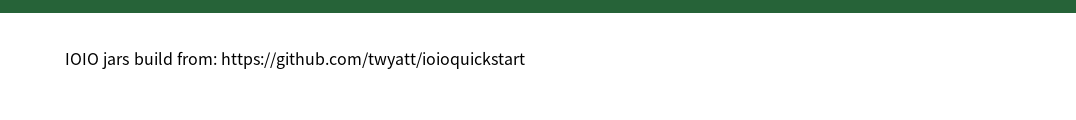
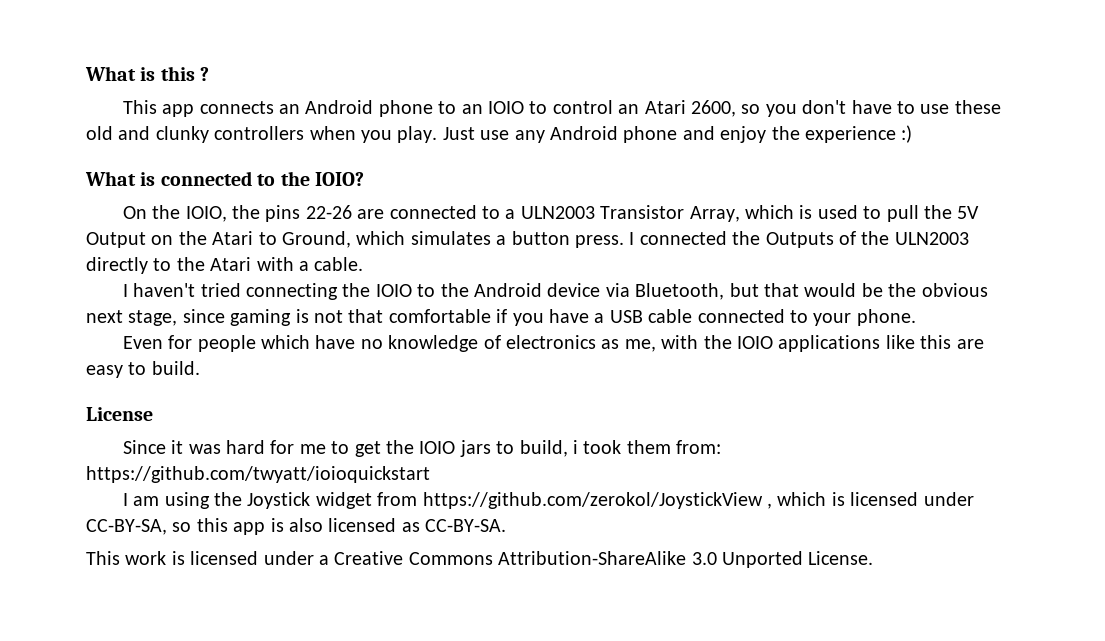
[65,51,526,69] IOIO jars build from: https://github.com/twyatt/ioioquickstart -> [85,66,210,81] [122,100,1001,117] [86,125,913,143] [85,171,364,186] [122,205,980,222] [86,231,969,248] [86,257,364,274] [122,283,988,300] [86,309,916,326] [122,335,984,352] [86,361,200,378] [86,407,153,421] [122,440,722,457] [86,466,430,483] [122,492,974,509] [86,518,507,535] [86,551,874,568] What is this ? // This app connects an Android phone to an IOIO to control an Atari 2600, so you don't have to use these old and clunky controllers when you play. Just use any Android phone and enjoy the experience :) // What is connected to the IOIO? // On the IOIO, the pins 22-26 are connected to a ULN2003 Transistor Array, which is used to pull the 5V Output on the Atari to Ground, which simulates a button press. I connected the Outputs of the ULN2003 directly to the Atari with a cable. // I haven't tried connecting the IOIO to the Android device via Bluetooth, but that would be the obvious next stage, since gaming is not that comfortable if you have a USB cable connected to your phone. // Even for people which have no knowledge of electronics as me, with the IOIO applications like this are easy to build. // License // Since it was hard for me to get the IOIO jars to build, i took them from: https://github.com/twyatt/ioioquickstart // I am using the Joystick widget from https://github.com/zerokol/JoystickView , which is licensed under CC-BY-SA, so this app is also licensed as CC-BY-SA. // This work is licensed under a Creative Commons Attribution-ShareAlike 3.0 Unported License.

